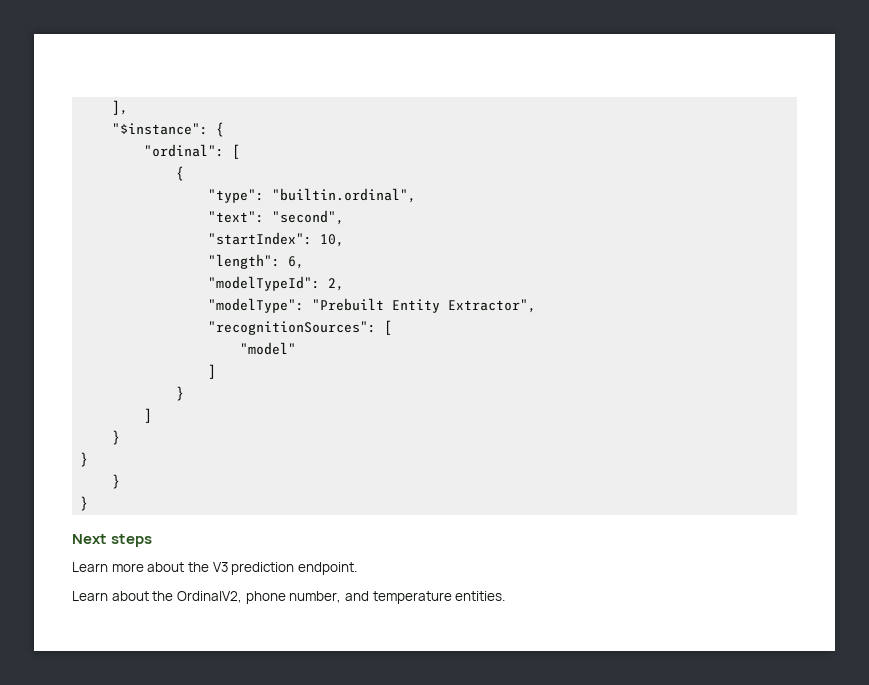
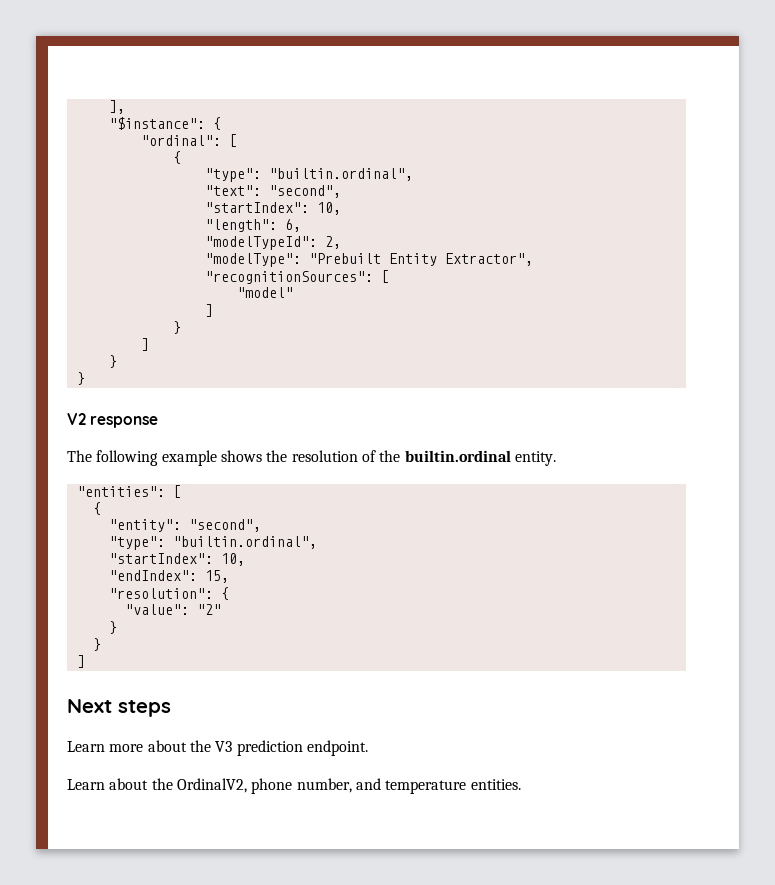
[112,474,121,489] [80,496,89,511] // } // } -> [67,413,159,428] [67,450,556,466] [76,485,181,498] [92,502,101,515] [108,519,261,532] [108,536,317,550] [108,553,245,566] [108,570,229,583] [108,587,229,600] [124,604,221,615] [108,621,117,634] [92,638,101,651] [76,655,85,668] // V2 response // The following example shows the resolution of the builtin.ordinal entity. // "entities": [ // { // "entity": "second", // "type": "builtin.ordinal", // "startIndex": 10, // "endIndex": 15, // "resolution": { // "value": "2" // } // } // ]

